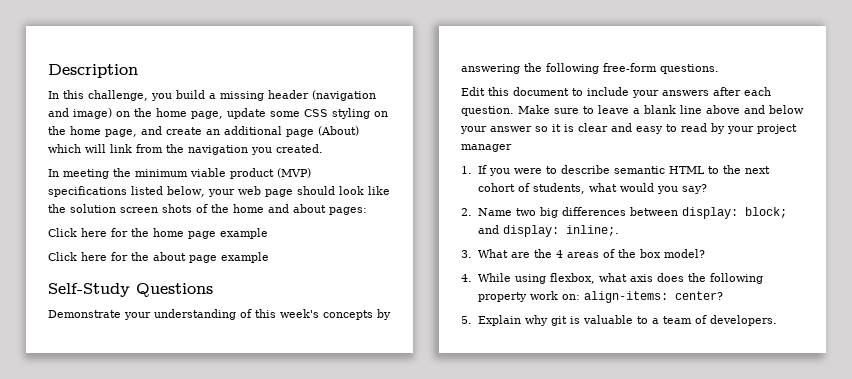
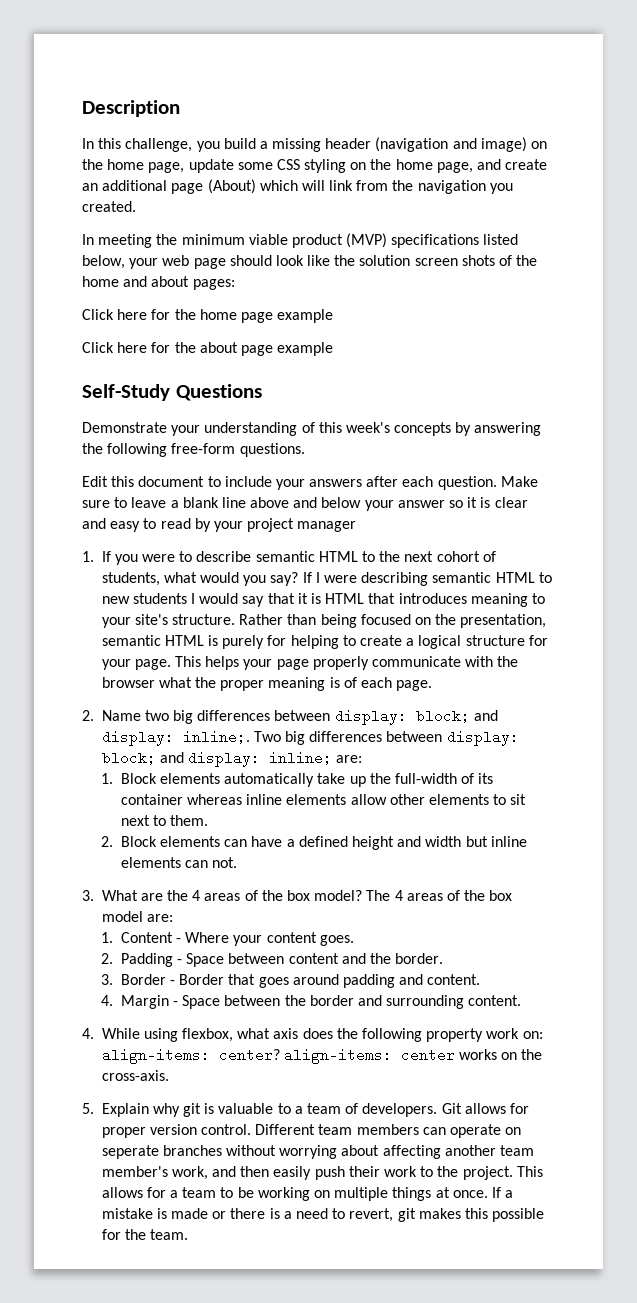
(707, 189) none -> [302,572,552,586] [101,593,545,607] [101,614,547,628] [101,635,548,649] [101,656,519,670] [101,677,433,691] If I were describing semantic HTML to new students I would say that it is HTML that introduces meaning to your site's structure. Rather than being focused on the presentation, semantic HTML is purely for helping to create a logical structure for your page. This helps your page properly communicate with the browser what the proper meaning is of each page.
(619, 230) none -> [253,730,519,746] [101,751,363,767] [101,773,494,787] [120,794,527,805] [120,815,209,826] [101,836,527,850] [120,857,238,868] Two big differences between display: block; and display: inline; are: // 1. Block elements automatically take up the full-width of its container whereas inline elements allow other elements to sit next to them. // 2. Block elements can have a defined height and width but inline elements can not.
(705, 253) none -> [366,890,513,901] [101,911,173,922] [101,932,354,946] [101,953,444,967] [101,974,481,988] [101,995,522,1009] The 4 areas of the box model are: // 1. Content - Where your content goes. // 2. Padding - Space between content and the border. // 3. Border - Border that goes around padding and content. // 4. Margin - Space between the border and surrounding content.
(723, 295) none -> [283,1048,543,1064] [101,1070,169,1081] align-items: center works on the cross-axis.
(777, 320) none -> [441,1103,529,1114] [101,1124,522,1138] [101,1145,535,1159] [101,1166,543,1180] [101,1187,514,1201] [101,1208,545,1222] [101,1229,189,1240] Git allows for proper version control. Different team members can operate on seperate branches without worrying about affecting another team member's work, and then easily push their work to the project. This allows for a team to be working on multiple things at once. If a mistake is made or there is a need to revert, git makes this possible for the team.

